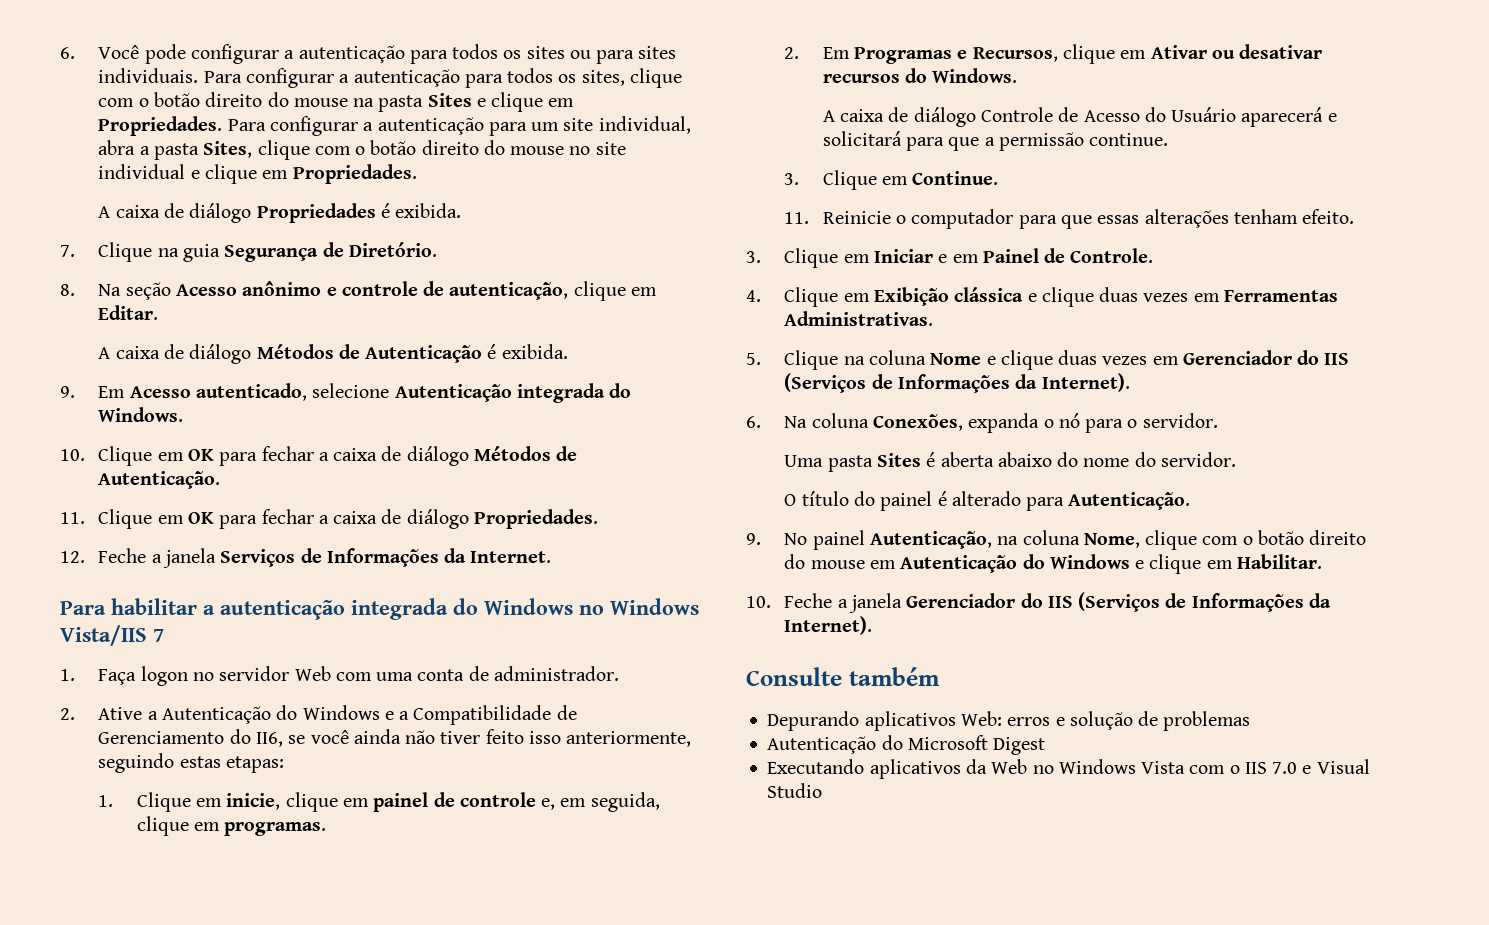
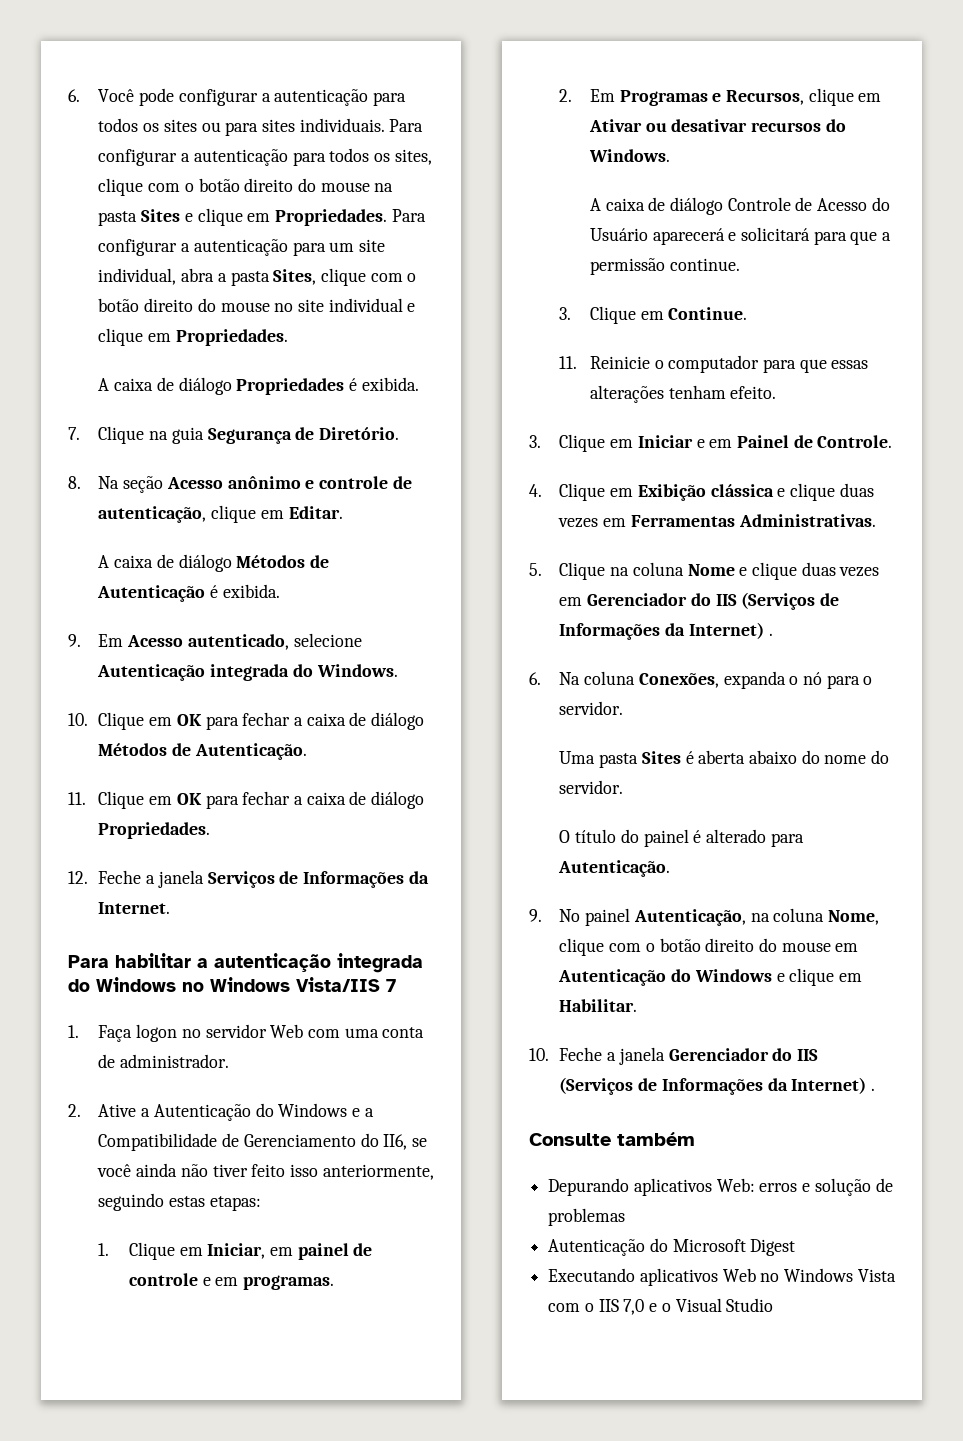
[226,792,338,812] inicie, clique -> [207,1243,266,1259] Iniciar,
[541,792,660,812] [136,816,189,836] e, em seguida, clique -> [202,1277,211,1286] e
[1041,373,1130,392] Internet). -> [688,622,773,639] Internet) .
[784,616,873,635] Internet). -> [791,1077,876,1094] Internet) .
[965,759,987,774] da -> (718, 1277) none
[1272,762,1312,774] 7.0 e -> [623,1299,671,1315] 7,0 e o

